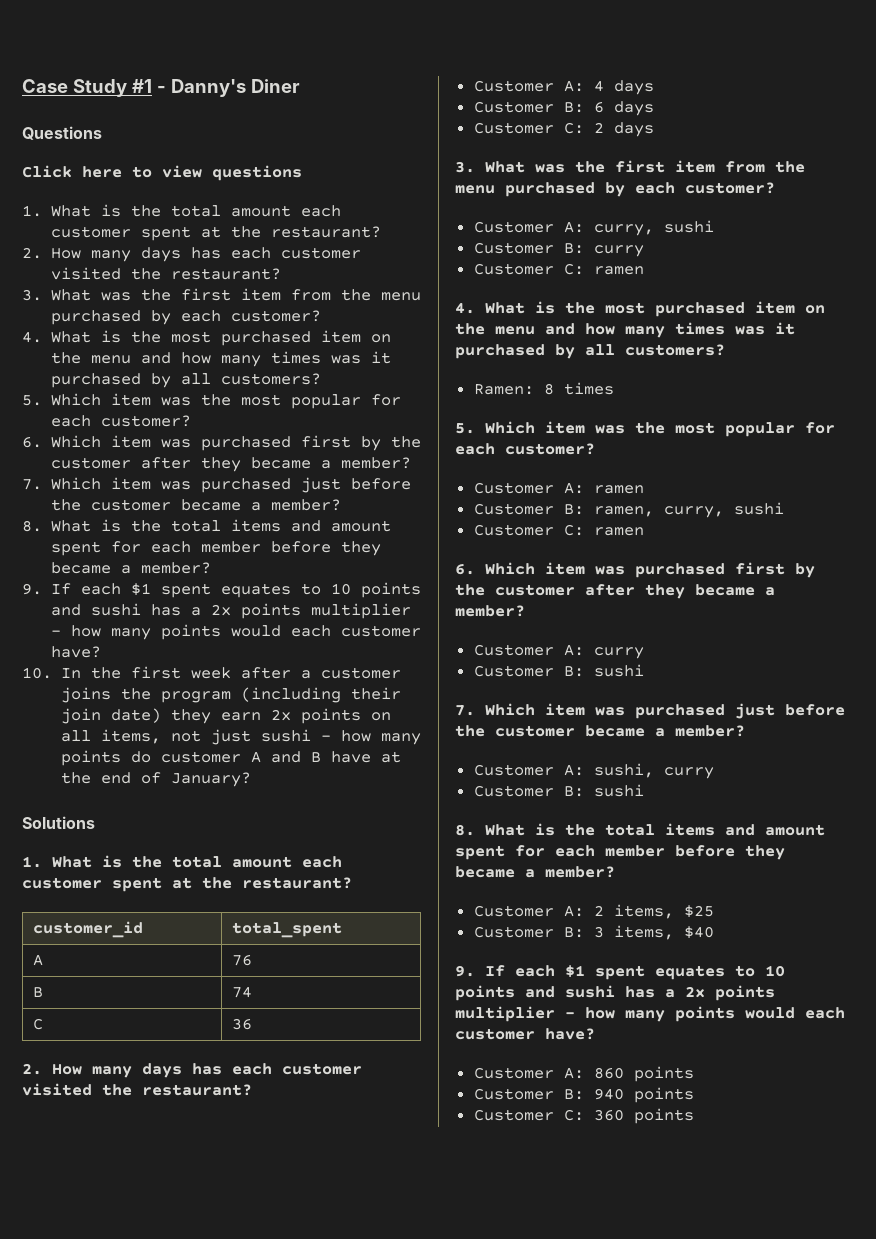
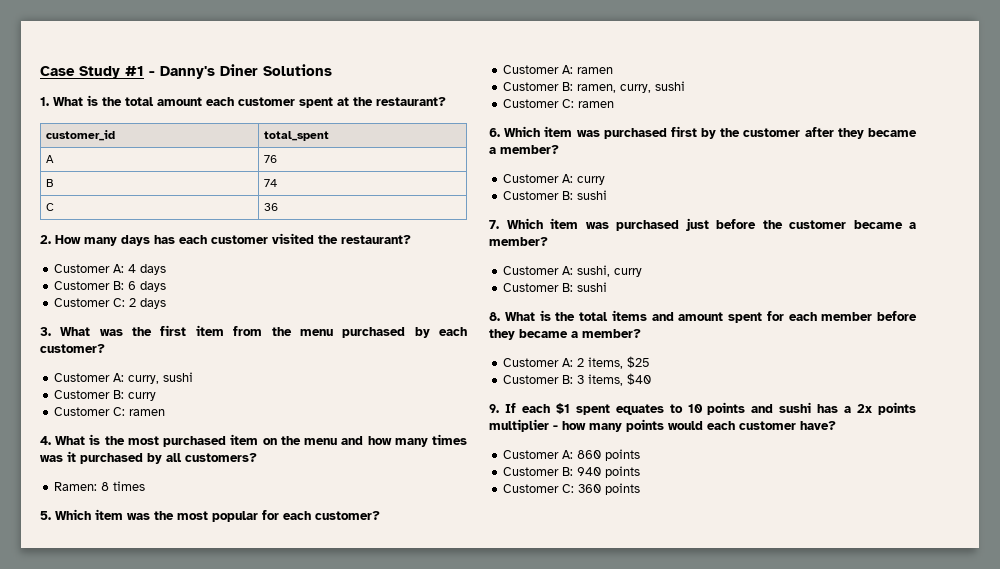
[22,126,102,140] [22,165,302,181] [22,204,341,217] [50,226,381,241] [22,247,361,262] [50,267,281,280] [22,288,421,301] [50,310,321,325] [22,330,391,346] [50,351,391,367] [50,373,321,388] [22,393,401,409] [50,415,191,427] [22,435,421,451] [50,457,411,472] [22,477,411,493] [50,499,341,511] [22,519,391,532] [50,541,381,556] [50,562,211,574] [22,582,421,598] [50,603,411,619] [50,624,421,640] [50,646,101,658] [22,666,401,679] [60,687,401,703] [60,708,391,724] [60,729,421,745] [60,750,401,766] [60,772,251,787] // Questions // Click here to view questions // 1. What is the total amount each customer spent at the restaurant? // 2. How many days has each customer visited the restaurant? // 3. What was the first item from the menu purchased by each customer? // 4. What is the most purchased item on the menu and how many times was it purchased by all customers? // 5. Which item was the most popular for each customer? // 6. Which item was purchased first by the customer after they became a member? // 7. Which item was purchased just before the customer became a member? // 8. What is the total items and amount spent for each member before they became a member? // 9. If each $1 spent equates to 10 points and sushi has a 2x points multiplier - how many points would each customer have? // 10. In the first week after a customer joins the program (including their join date) they earn 2x points on all items, not just sushi - how many points do customer A and B have at the end of January? // -> (258, 70) none

